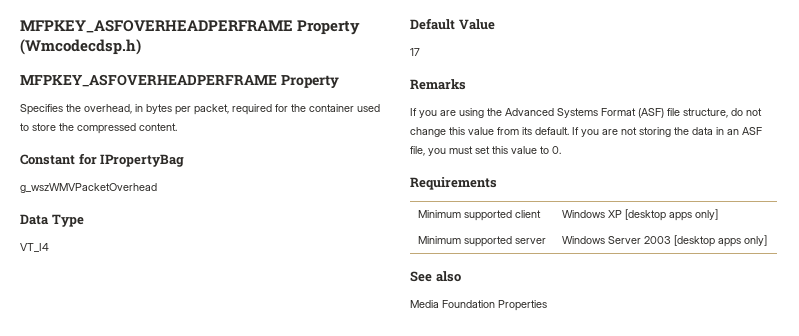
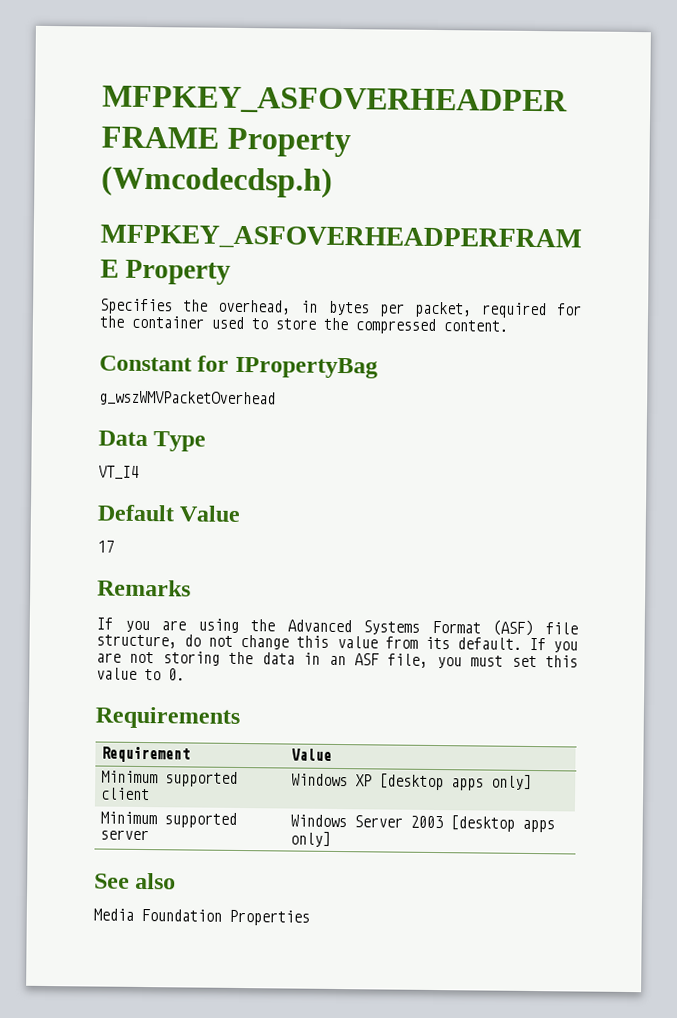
(497, 183) none -> [101,746,191,763] [291,748,333,761] // Requirement | Value

